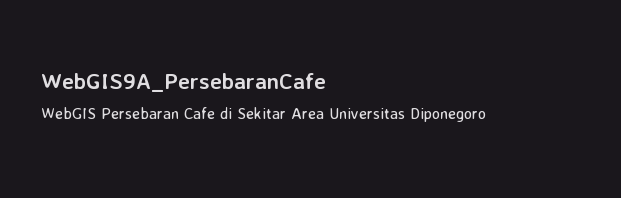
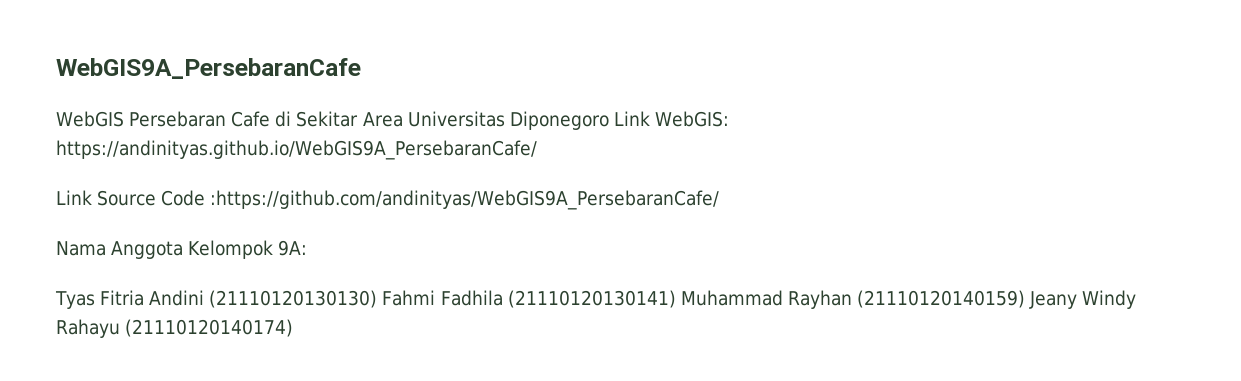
(486, 115) none -> [614,111,730,127] [56,140,537,160] [56,190,720,210] [56,240,308,259] [55,290,1137,309] [56,319,294,338] Link WebGIS: https://andinityas.github.io/WebGIS9A_PersebaranCafe/ // Link Source Code :https://github.com/andinityas/WebGIS9A_PersebaranCafe/ // Nama Anggota Kelompok 9A: // Tyas Fitria Andini (21110120130130) Fahmi Fadhila (21110120130141) Muhammad Rayhan (21110120140159) Jeany Windy Rahayu (21110120140174)

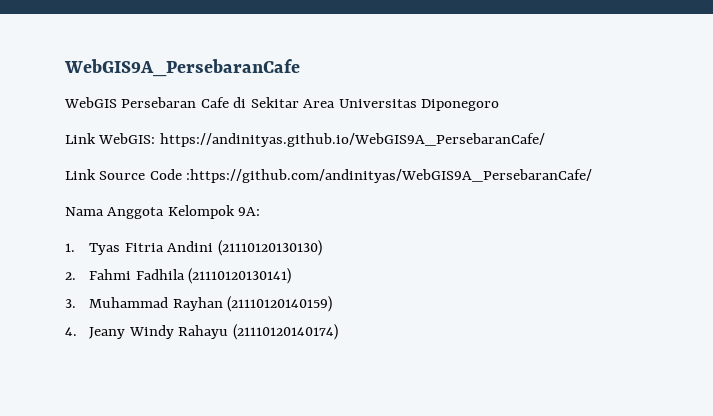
(609, 120) none -> (500, 105) //
(308, 248) none -> [65,243,75,252] 1.
(378, 299) none -> [65,272,76,280] // 2.
(676, 299) none -> [65,299,76,308] // 3.
(1026, 299) none -> [65,327,77,336] // 4.

